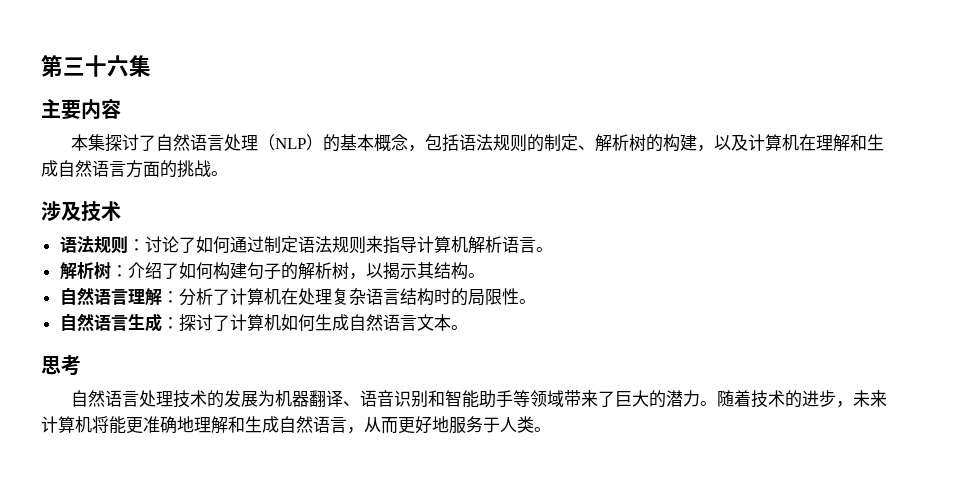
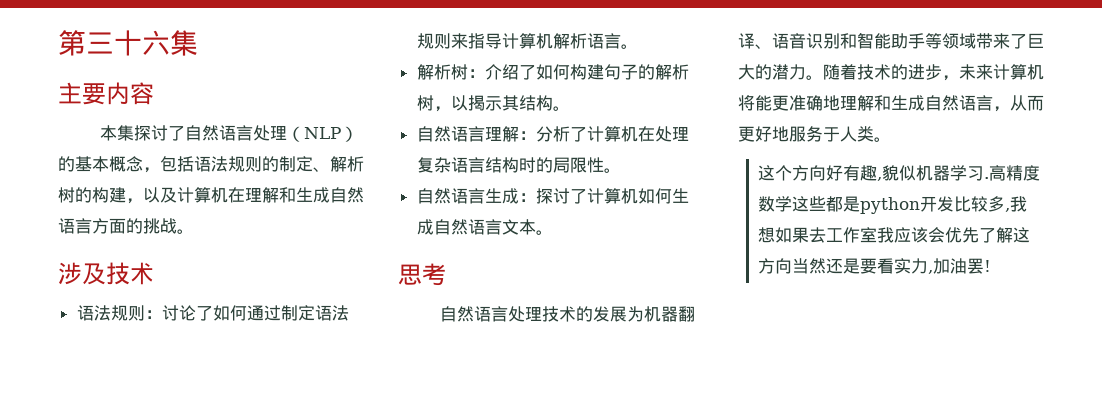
(551, 429) none -> [758,165,1041,181] [758,196,1028,214] [758,227,1031,243] [758,258,992,274] // 这个方向好有趣,貌似机器学习.高精度数学这些都是python开发比较多,我想如果去工作室我应该会优先了解这方向当然还是要看实力,加油罢!

